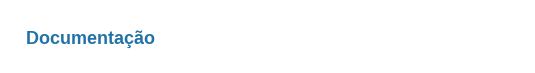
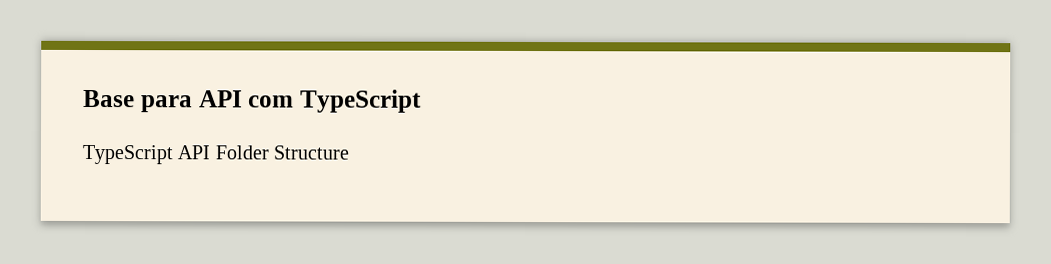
[26,30,155,49] Documentação -> [83,89,422,113] [82,144,350,165] Base para API com TypeScript // TypeScript API Folder Structure

